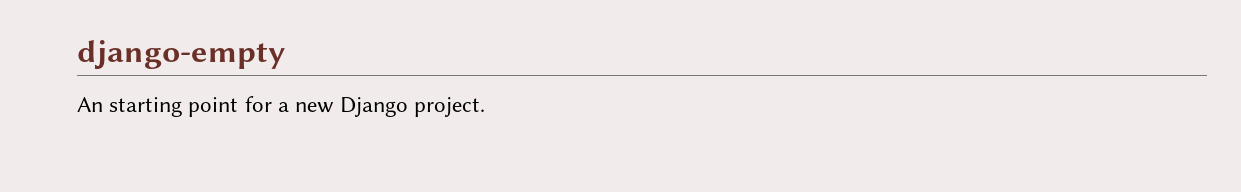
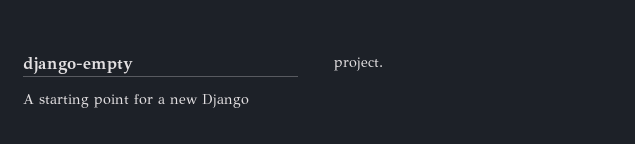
[77,97,103,112] An -> [23,94,34,104] A

